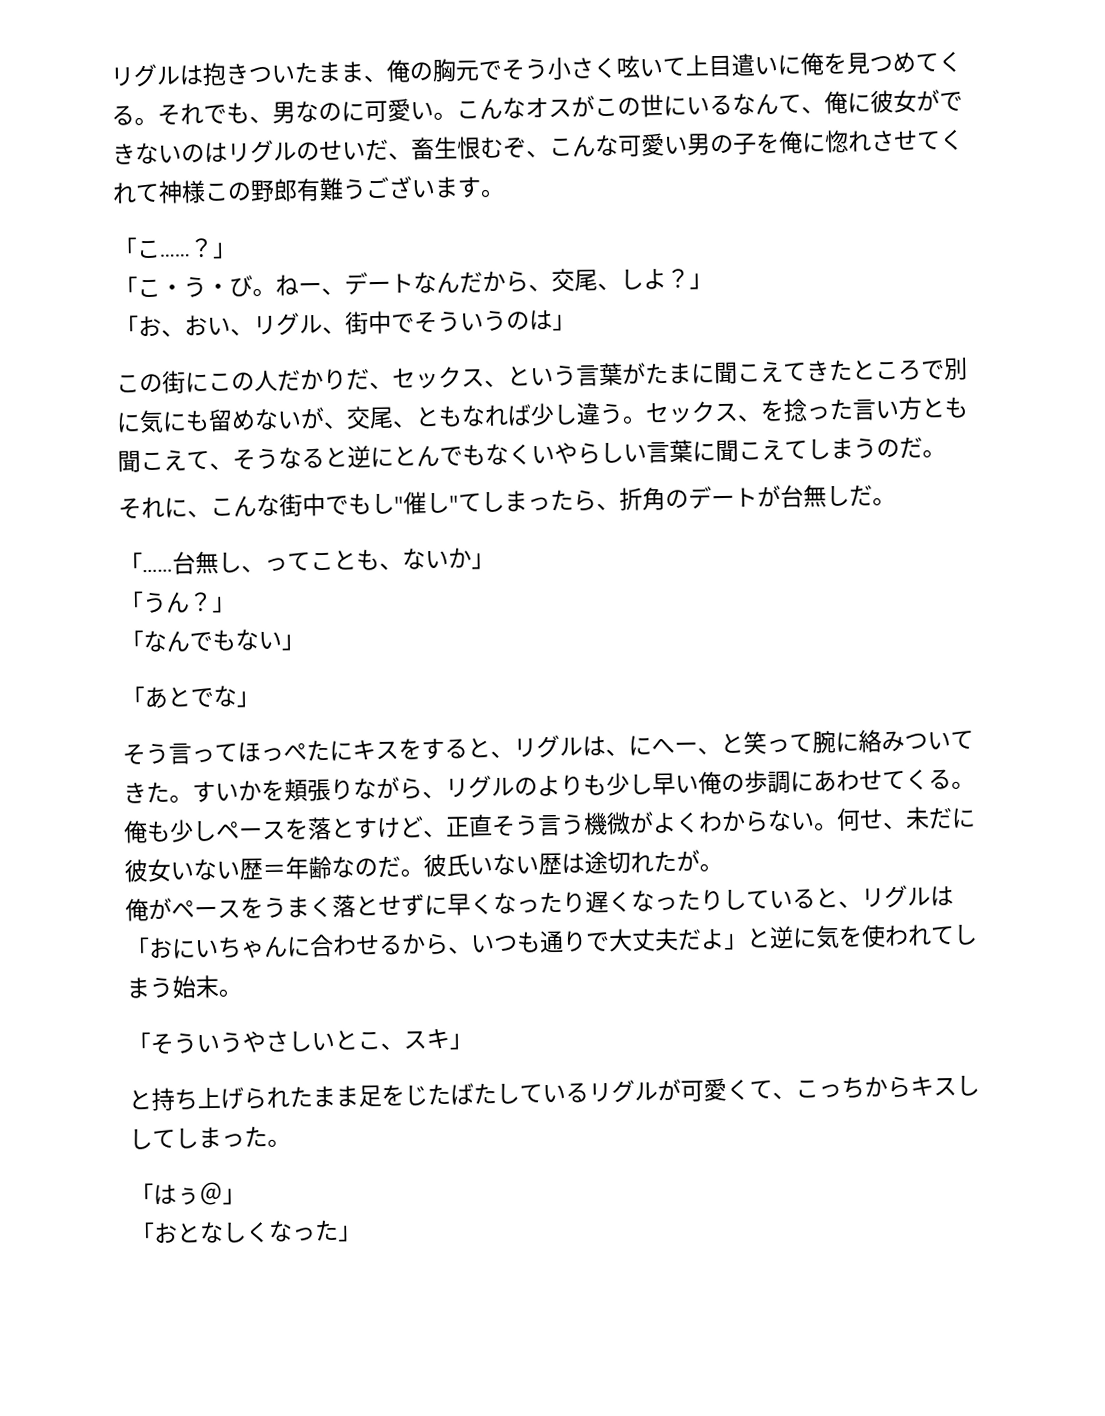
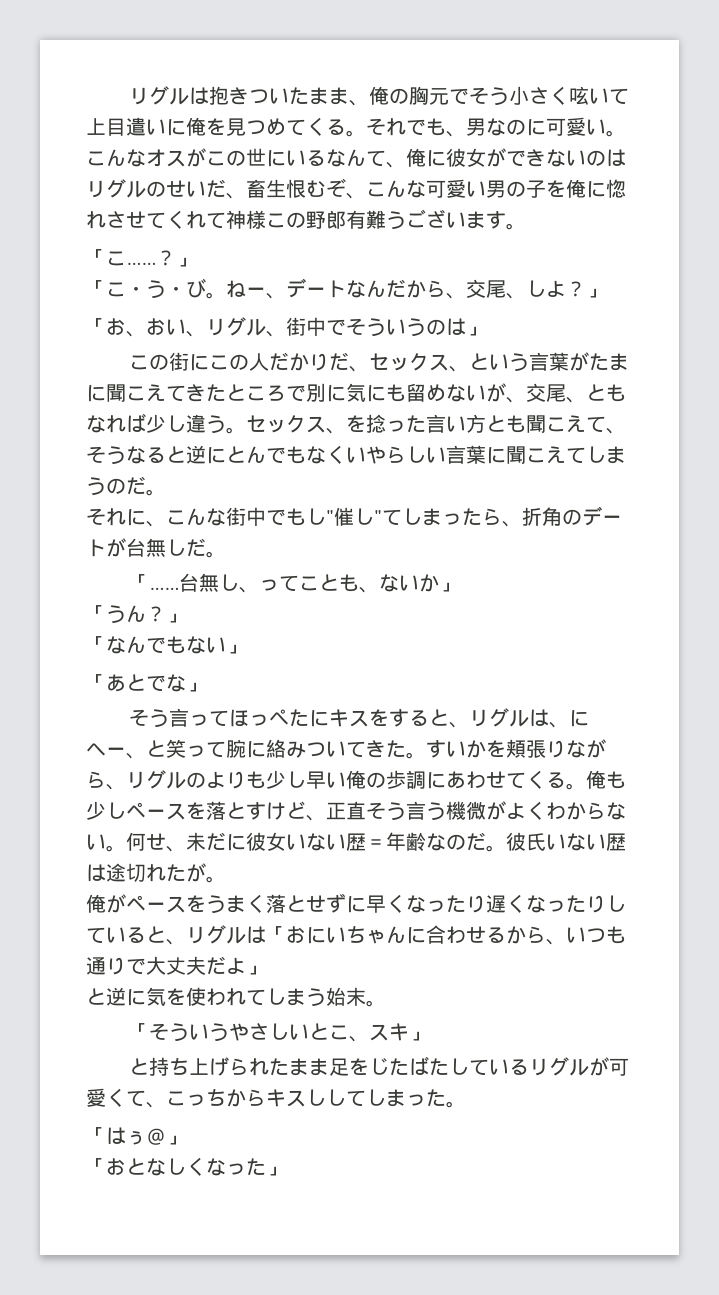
(748, 942) none -> (266, 970) //

